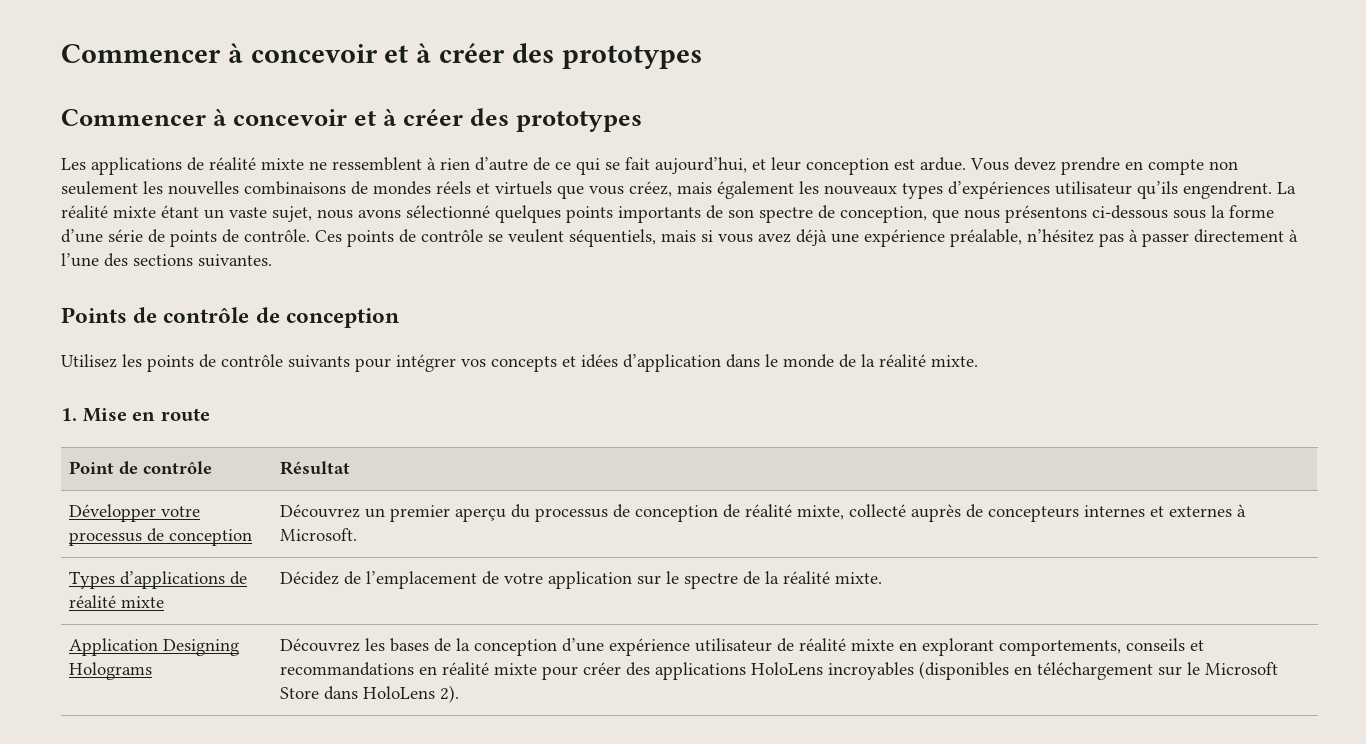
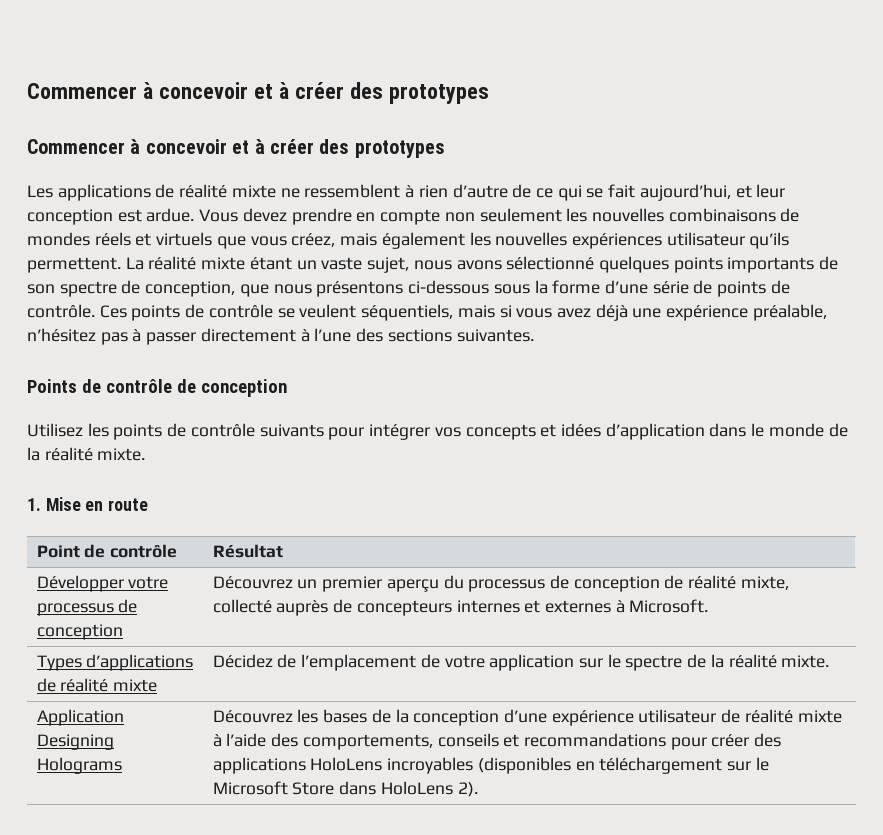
[824,181,1050,199] nouveaux types d’expériences -> [495,232,662,249] nouvelles expériences
[1183,181,1272,199] engendrent. -> [27,257,121,273] permettent.
[898,638,994,656] en explorant -> [212,733,299,747] à l’aide des
[418,662,537,675] en réalité mixte -> (666, 740) none

